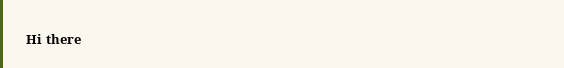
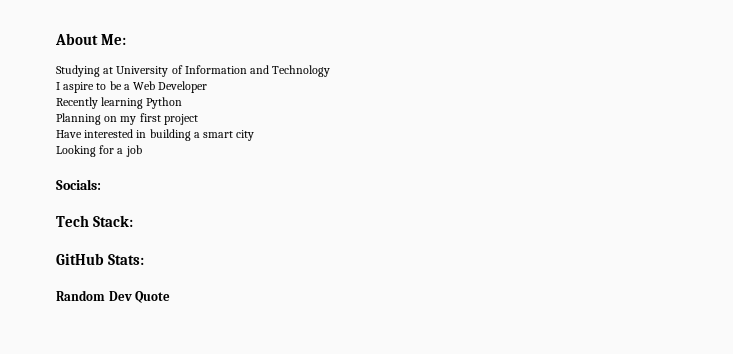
[26,34,81,44] Hi there -> [55,33,127,45] [56,65,331,77] [56,81,208,93] [56,97,183,109] [56,113,198,125] [56,129,255,141] [56,145,142,157] [56,179,101,190] [56,215,134,227] [56,253,145,265] [56,290,171,303] About Me: // Studying at University of Information and Technology // I aspire to be a Web Developer // Recently learning Python // Planning on my first project // Have interested in building a smart city // Looking for a job // Socials: // Tech Stack: // GitHub Stats: // Random Dev Quote

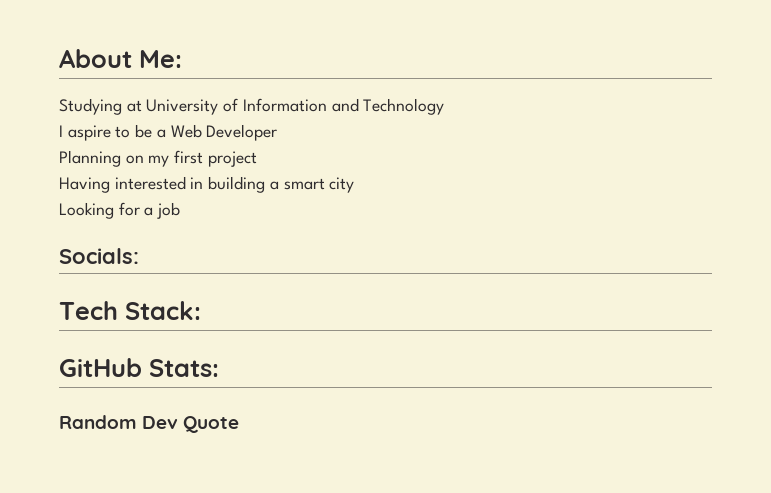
[56,97,183,109] // Recently learning Python -> (278, 132) none
[56,130,82,138] Have -> [59,177,110,193] Having

